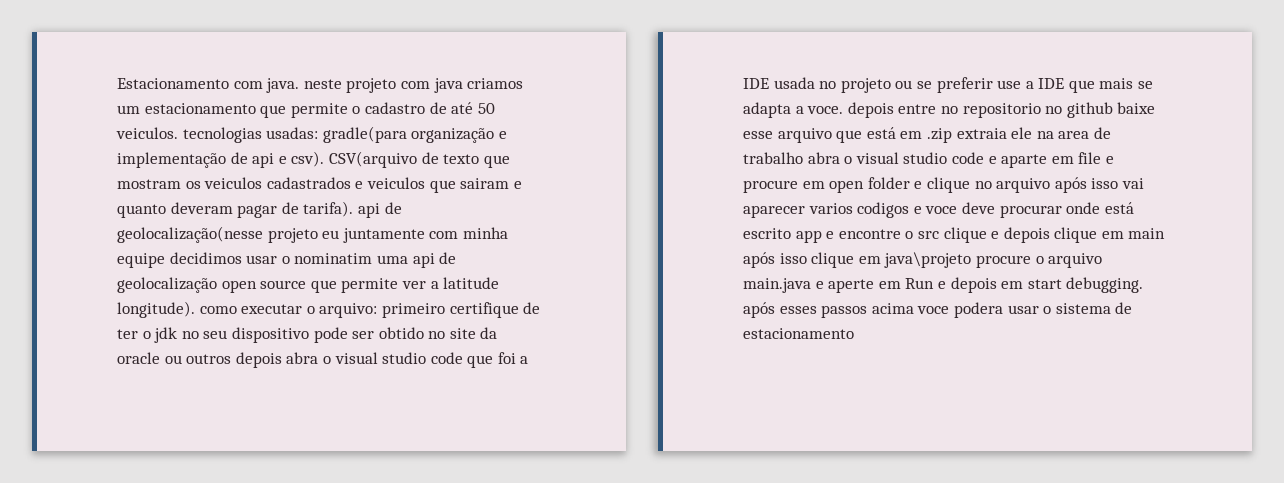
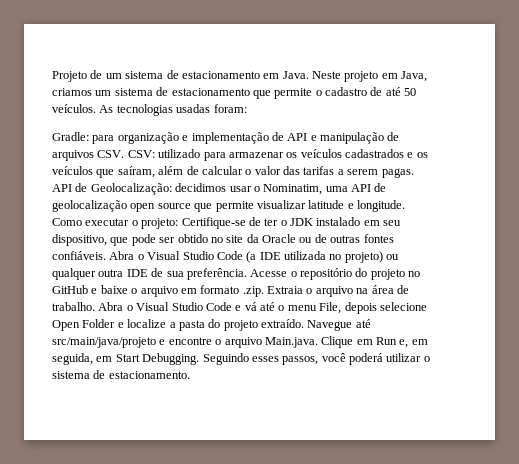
[117,78,524,93] [117,105,140,114] Estacionamento com java. neste projeto com java criamos um -> [52,70,428,82] [52,87,169,96] Projeto de um sistema de estacionamento em Java. Neste projeto em Java, criamos um sistema de
[116,126,507,143] [117,151,510,168] [117,177,522,193] [117,201,402,218] [117,226,508,243] [117,252,435,268] veiculos. tecnologias usadas: gradle(para organização e implementação de api e csv). CSV(arquivo de texto que mostram os veiculos cadastrados e veiculos que sairam e quanto deveram pagar de tarifa). api de geolocalização(nesse projeto eu juntamente com minha equipe decidimos usar o nominatim uma api -> [52,104,247,116] [52,132,400,144] [52,149,428,161] [52,166,414,178] [52,183,371,195] veículos. As tecnologias usadas foram: // Gradle: para organização e implementação de API e manipulação de arquivos CSV. CSV: utilizado para armazenar os veículos cadastrados e os veículos que saíram, além de calcular o valor das tarifas a serem pagas. API de Geolocalização: decidimos usar o Nominatim, uma API
[401,277,500,289] [117,301,541,318] [117,327,309,343] ver a latitude longitude). como executar o arquivo: primeiro certifique de ter o jdk no seu dispositivo -> [256,200,405,212] [52,217,402,229] [52,234,129,246] visualizar latitude e longitude. Como executar o projeto: Certifique-se de ter o JDK instalado em seu dispositivo, que
[117,352,529,368] [743,77,1154,93] [743,102,1156,118] [743,127,1111,143] [743,152,1114,168] [743,177,1144,193] [743,202,1134,218] [743,227,1166,243] [743,252,1103,268] [743,277,1144,293] [743,302,1039,318] oracle ou outros depois abra o visual studio code que foi a IDE usada no projeto ou se preferir use a IDE que mais se adapta a voce. depois entre no repositorio no github baixe esse arquivo que está em .zip extraia ele na area de trabalho abra o visual studio code e aparte em file e procure em open folder e clique no arquivo após isso vai aparecer varios codigos e voce deve procurar onde está escrito app e encontre o src clique e depois clique em main após isso clique em java\projeto procure o arquivo main.java e aperte em Run e depois em start debugging. após esses passos acima voce podera usar -> [262,234,394,243] [52,251,400,263] [52,268,421,280] [52,285,409,297] [52,302,427,314] [52,319,371,331] [52,336,428,348] [52,353,422,365] Oracle ou de outras fontes confiáveis. Abra o Visual Studio Code (a IDE utilizada no projeto) ou qualquer outra IDE de sua preferência. Acesse o repositório do projeto no GitHub e baixe o arquivo em formato .zip. Extraia o arquivo na área de trabalho. Abra o Visual Studio Code e vá até o menu File, depois selecione Open Folder e localize a pasta do projeto extraído. Navegue até src/main/java/projeto e encontre o arquivo Main.java. Clique em Run e, em seguida, em Start Debugging. Seguindo esses passos, você poderá utilizar
[743,328,854,339] estacionamento -> [108,371,190,379] estacionamento.

